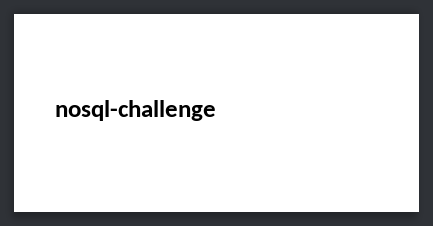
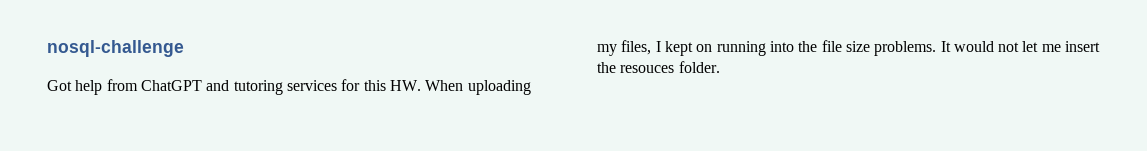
(216, 110) none -> [47,79,531,95] [597,40,1101,56] [597,61,720,73] // Got help from ChatGPT and tutoring services for this HW. When uploading my files, I kept on running into the file size problems. It would not let me insert the resouces folder.

